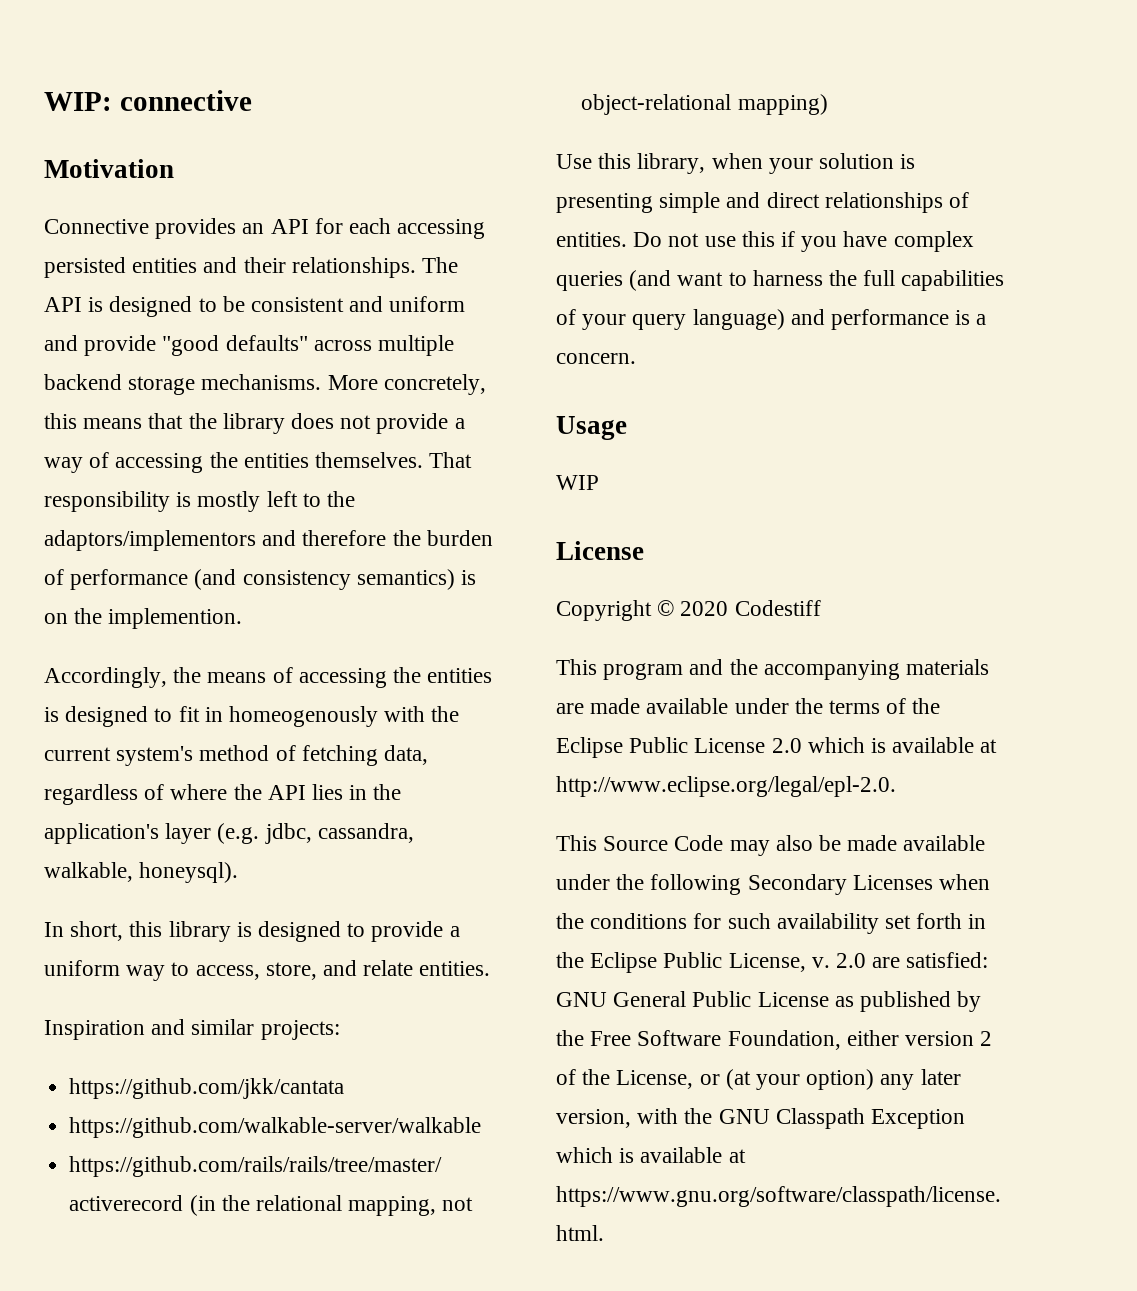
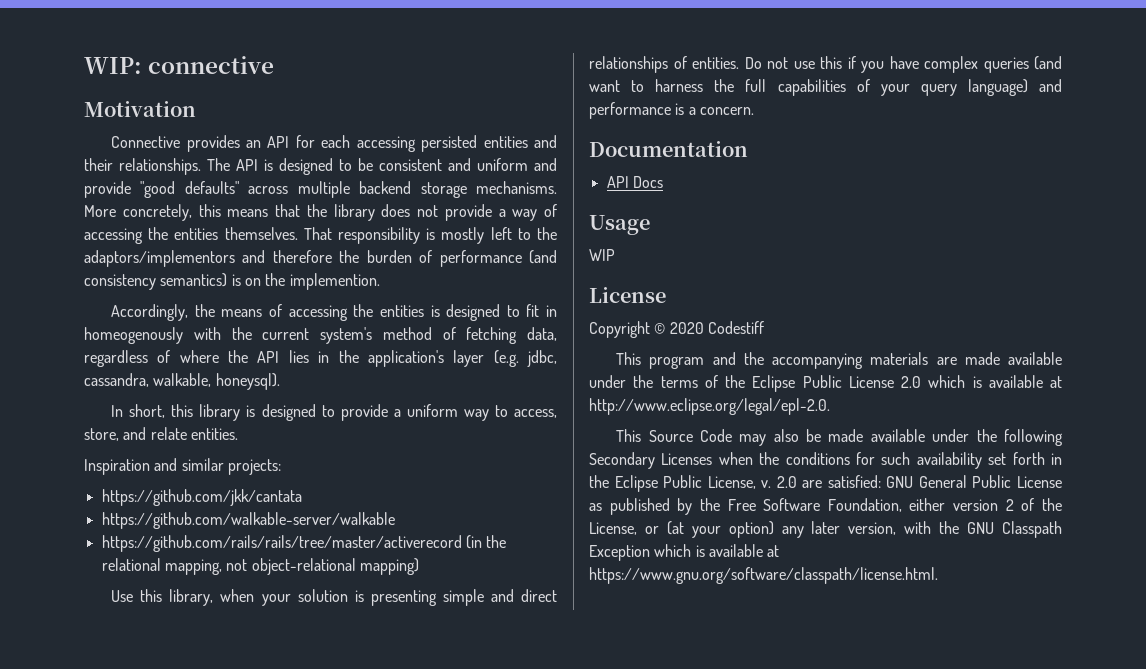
(636, 358) none -> [589,141,748,157] [606,176,663,188] // Documentation // API Docs

